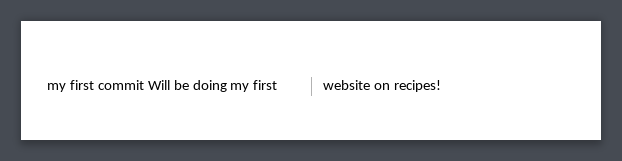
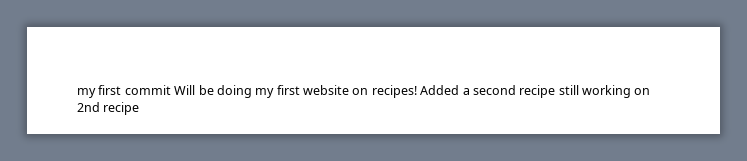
(441, 86) none -> [420,85,651,98] [77,102,140,115] Added a second recipe still working on 2nd recipe

